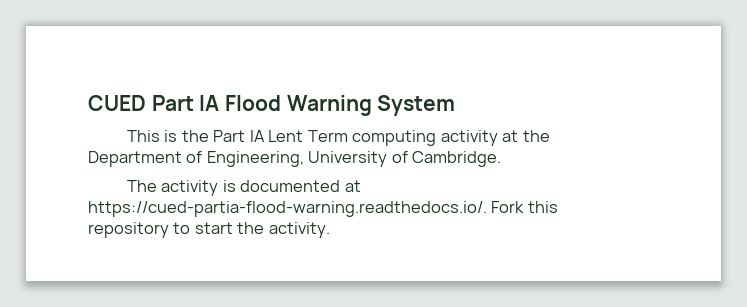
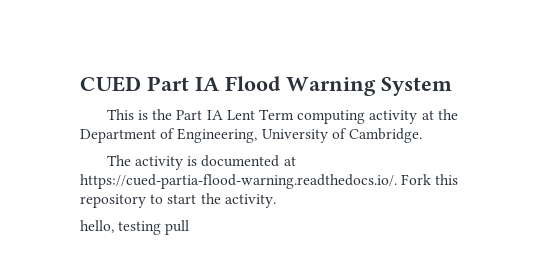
(330, 230) none -> [80,220,190,235] // hello, testing pull

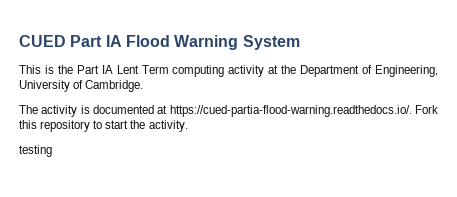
[80,220,190,235] hello, testing pull -> [19,145,52,157] testing

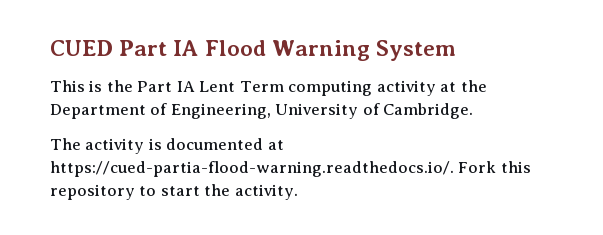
[19,145,52,157] // testing -> (298, 192) none

